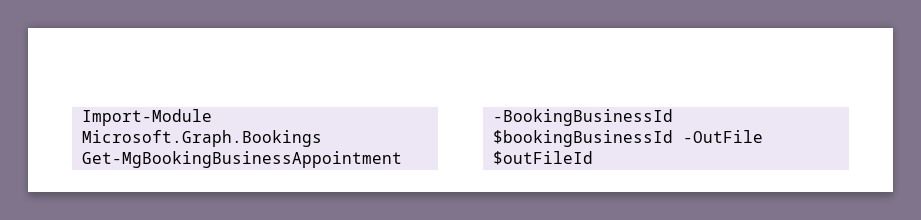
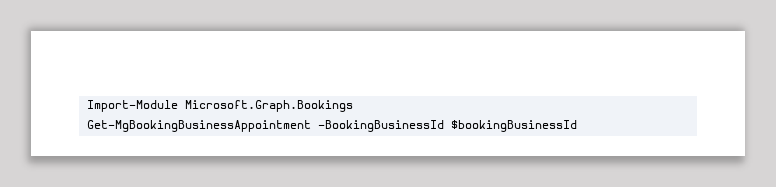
[682,130,763,143] [492,151,593,165] -OutFile $outFileId -> (577, 126) none

